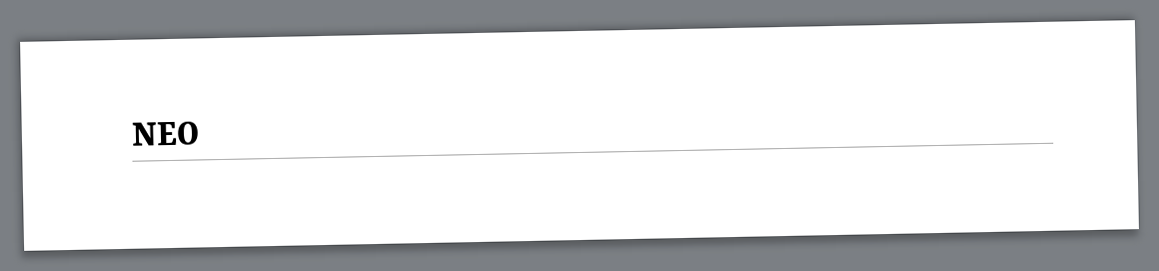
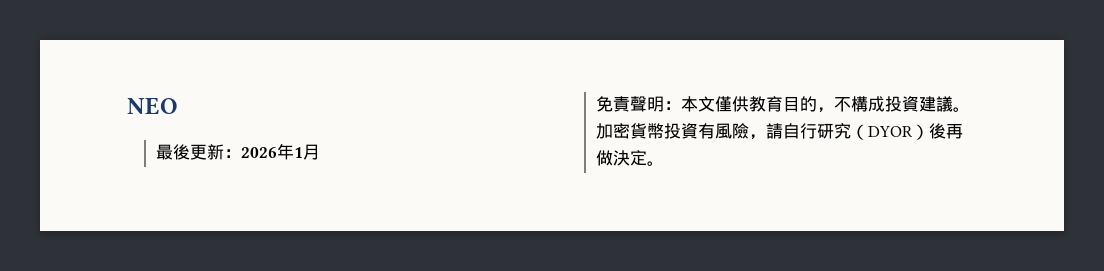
(200, 133) none -> [155,143,320,160] [595,96,970,113] [595,123,963,140] [595,150,664,166] // 最後更新：2026年1月 // 免責聲明：本文僅供教育目的，不構成投資建議。加密貨幣投資有風險，請自行研究（DYOR）後再做決定。

